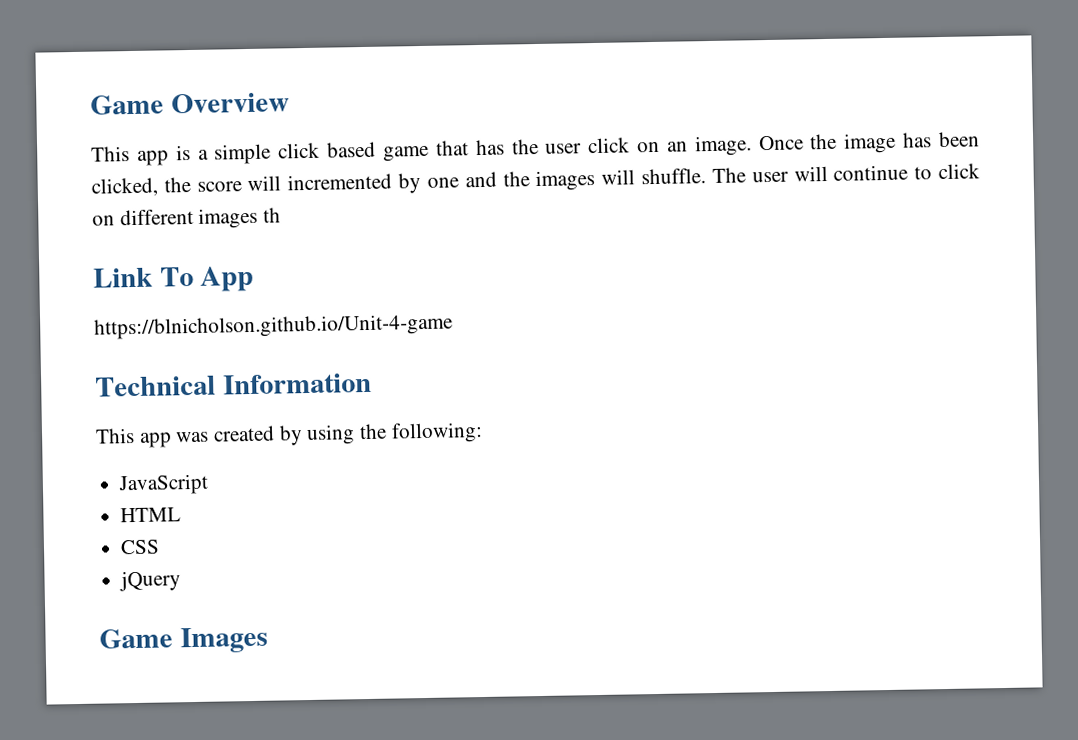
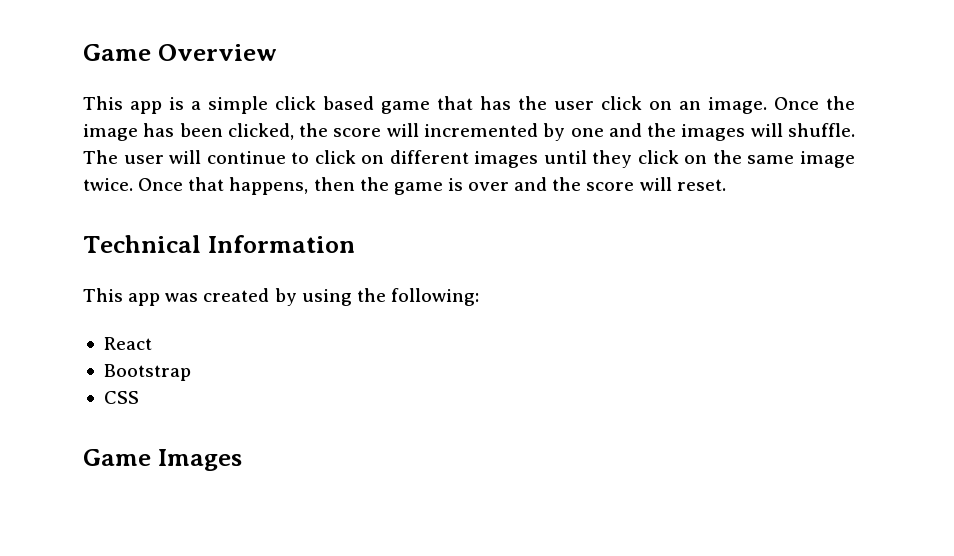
[263,207,282,223] [93,265,255,292] [94,313,453,340] th // Link To App // https://blnicholson.github.io/Unit-4-game -> [543,150,855,168] [83,177,726,195] until they click on the same image twice. Once that happens, then the game is over and the score will reset.
[118,473,210,496] [120,507,182,523] JavaScript // HTML -> [103,337,152,350] [103,364,191,381] React // Bootstrap
[119,570,182,592] // jQuery -> (139, 397) none

